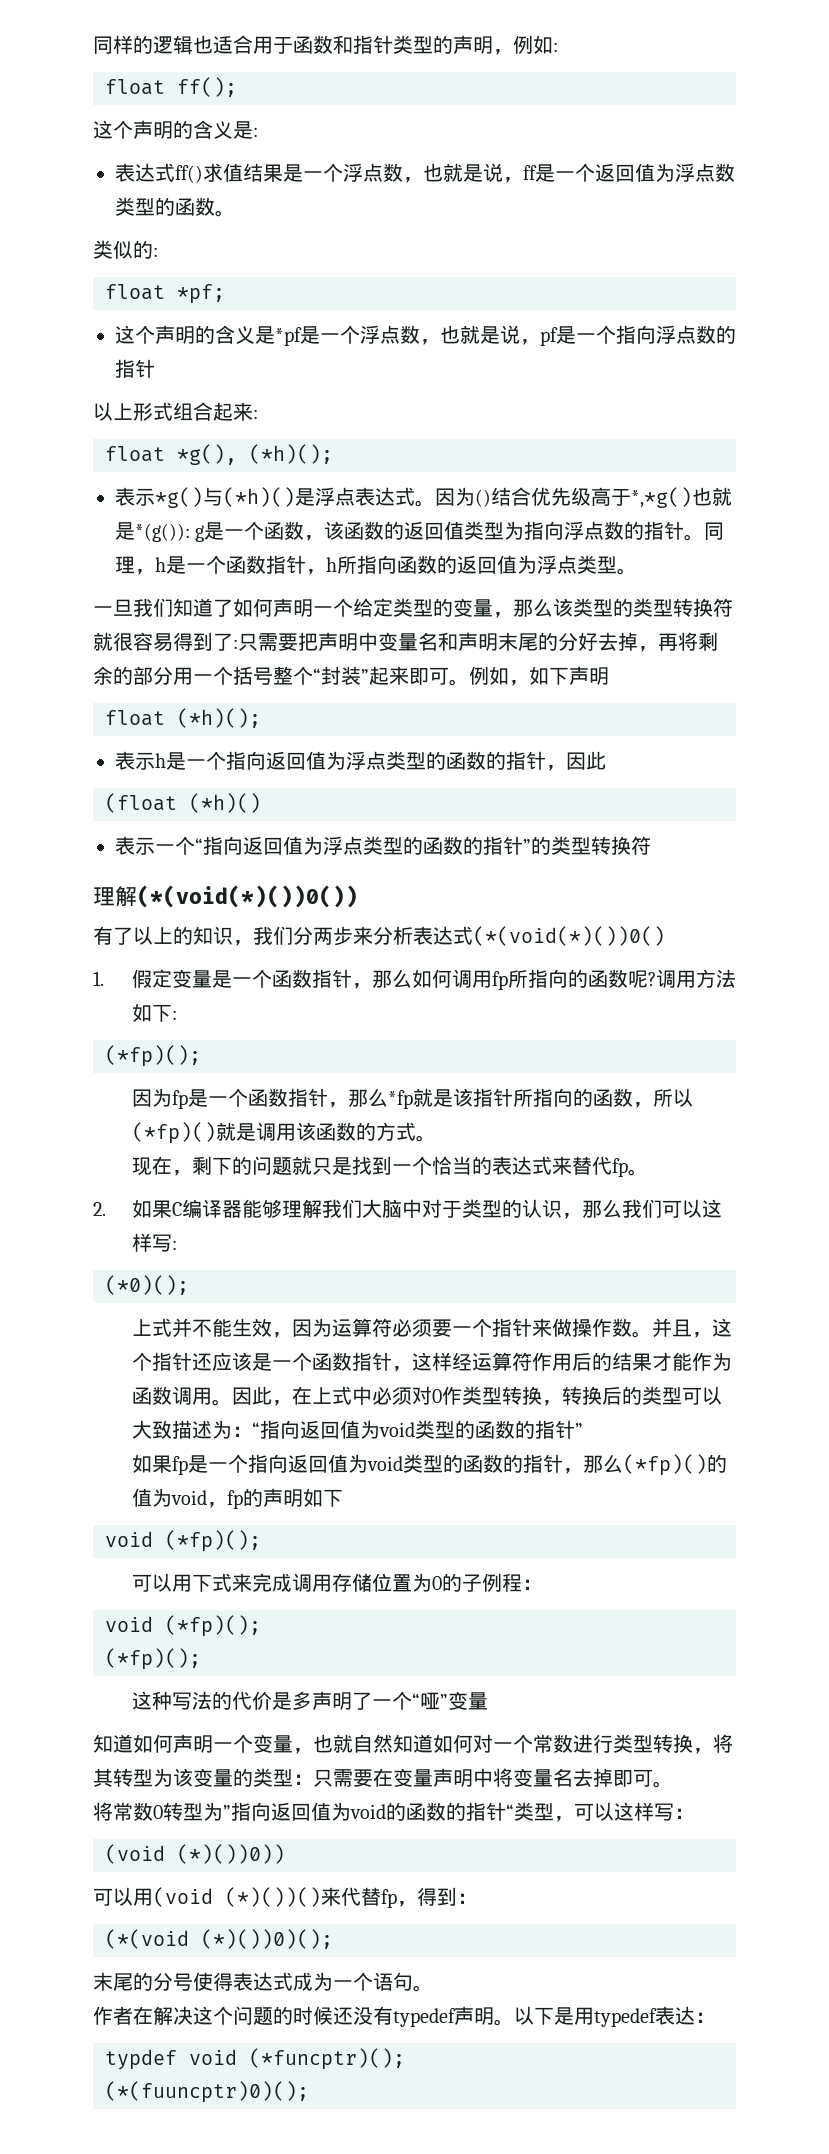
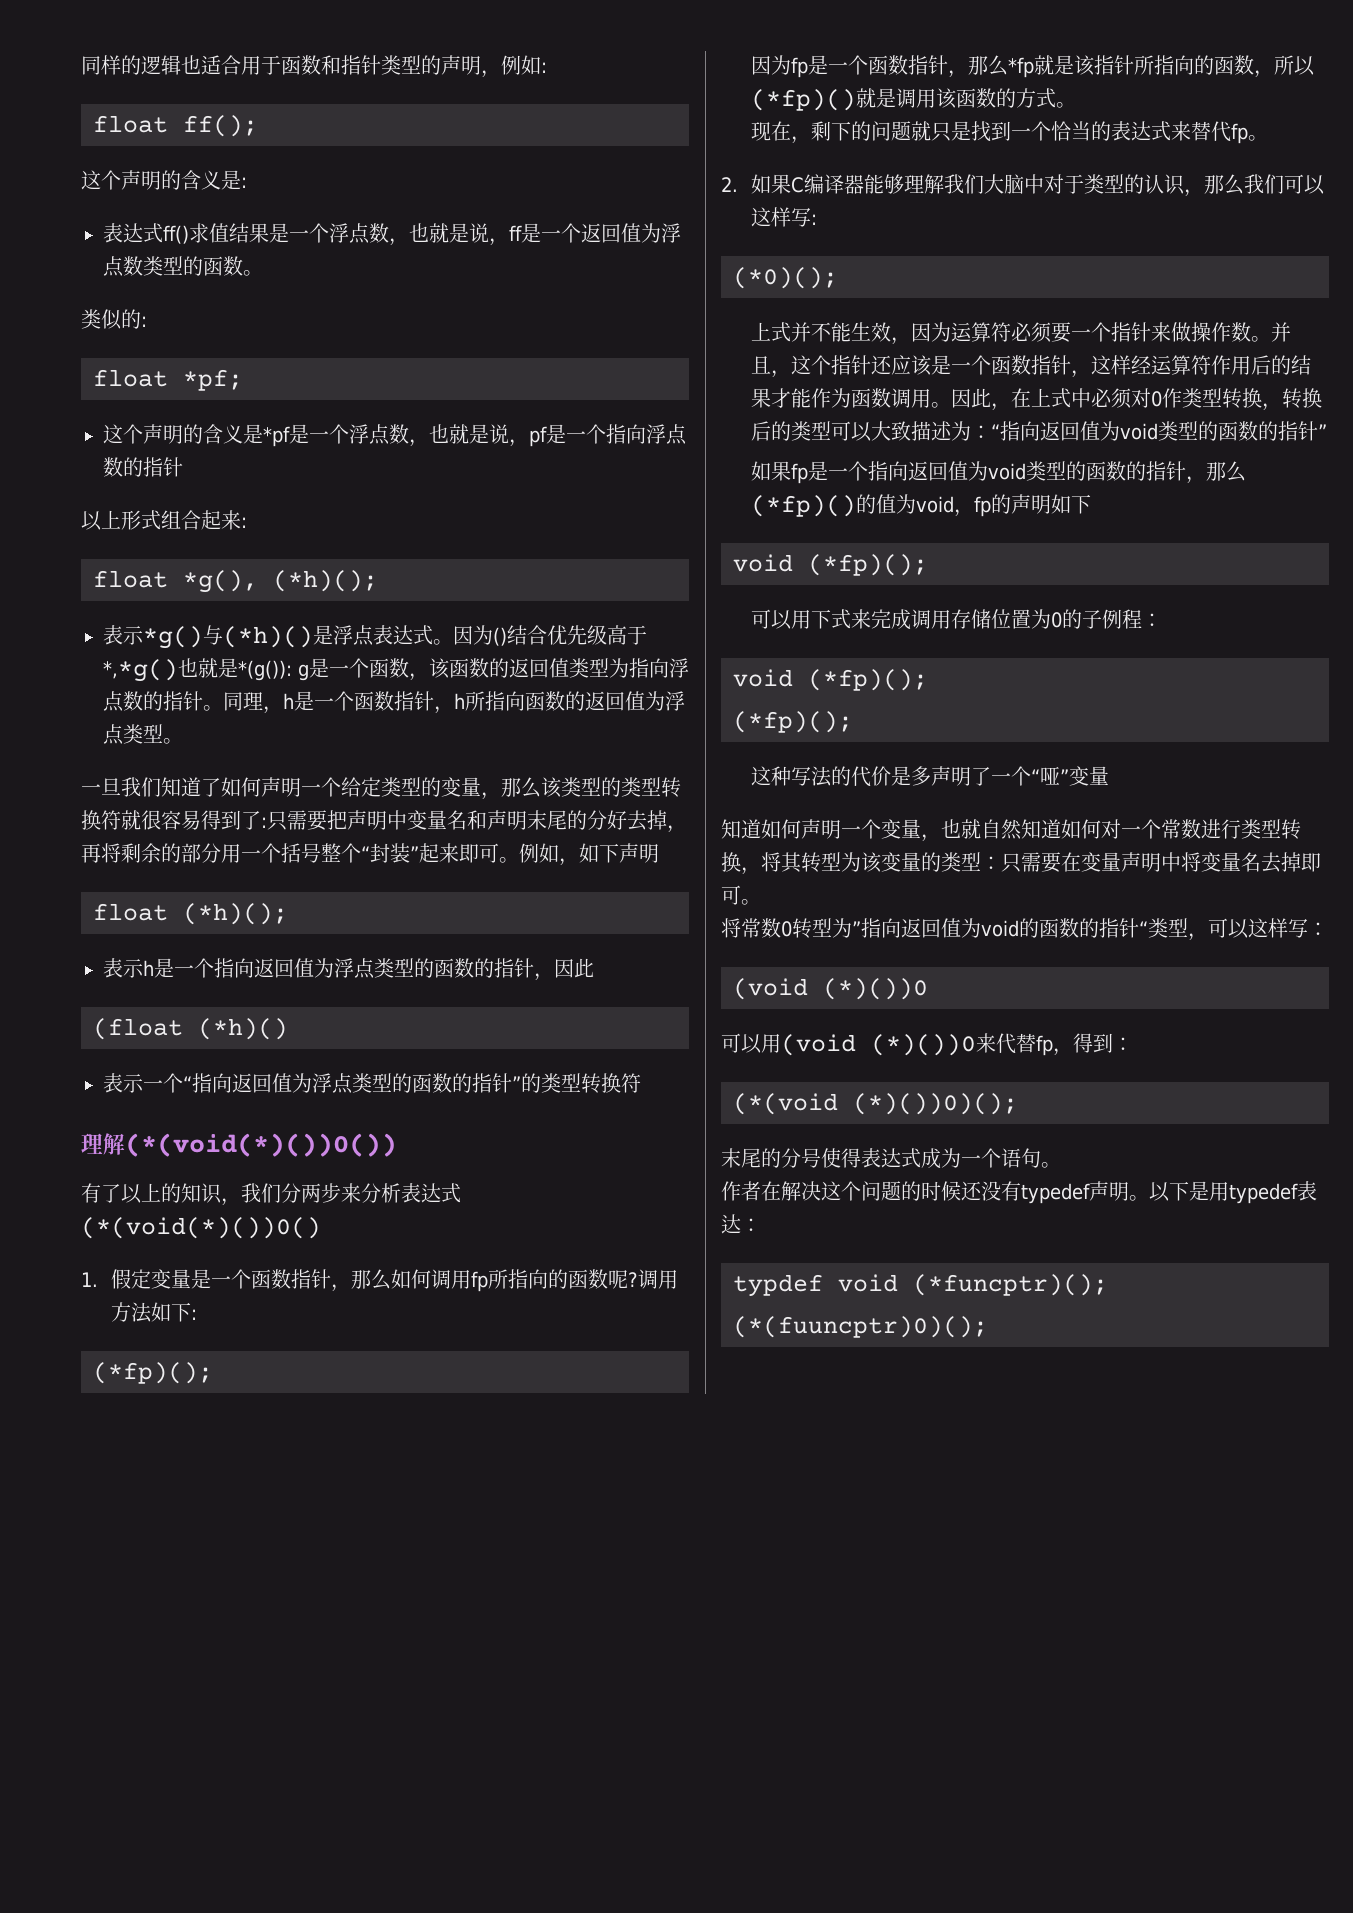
[177,1844,285,1864] (*)())0)) -> [823,978,928,1000] (*)())0
[225,1887,321,1907] (*)())() -> [871,1034,976,1056] (*)())0

